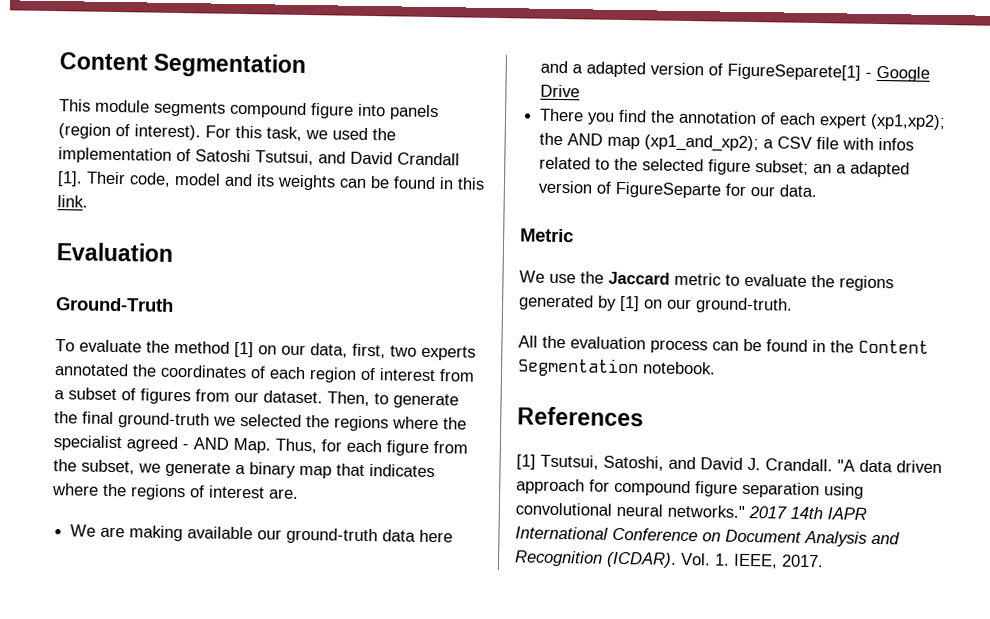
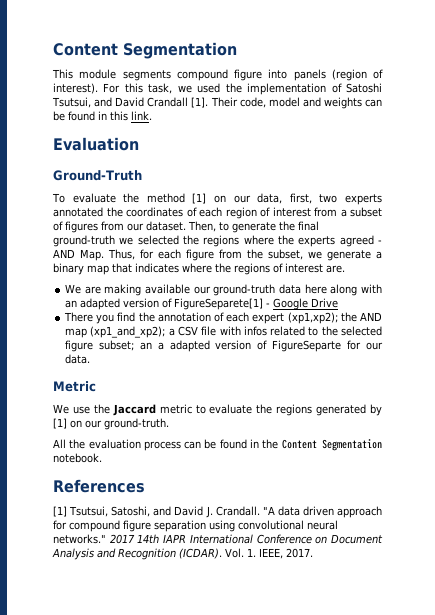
[256,174,275,187] its -> (321, 102) none
[53,435,122,452] specialist -> [298,236,336,247] experts
[540,60,584,74] and a -> [330,284,383,296] [65,300,78,308] along with an

